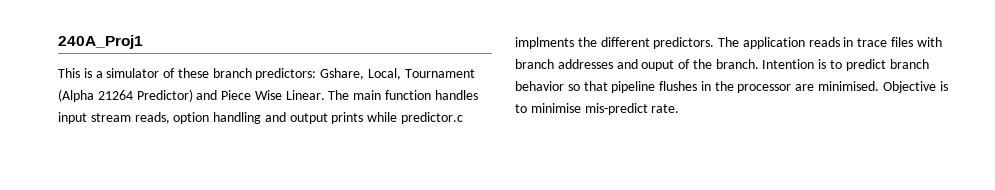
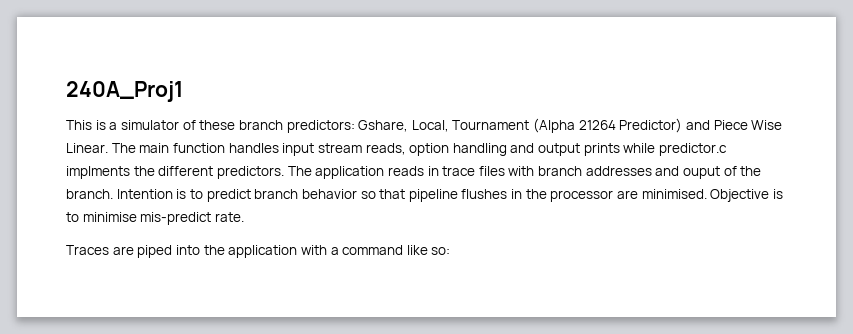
(680, 108) none -> [66,245,451,258] // Traces are piped into the application with a command like so:

